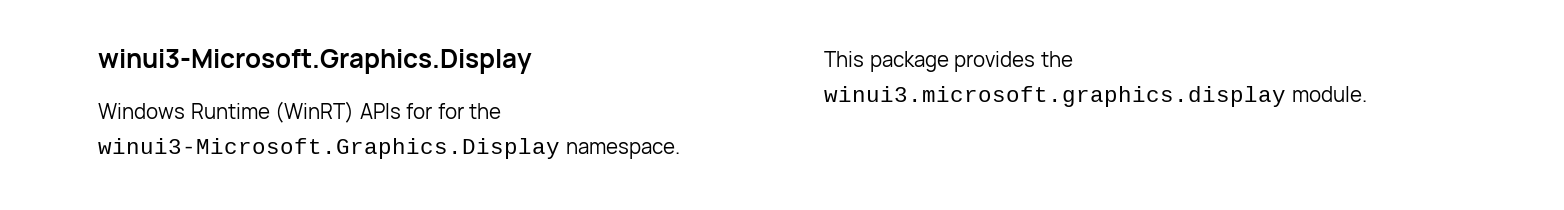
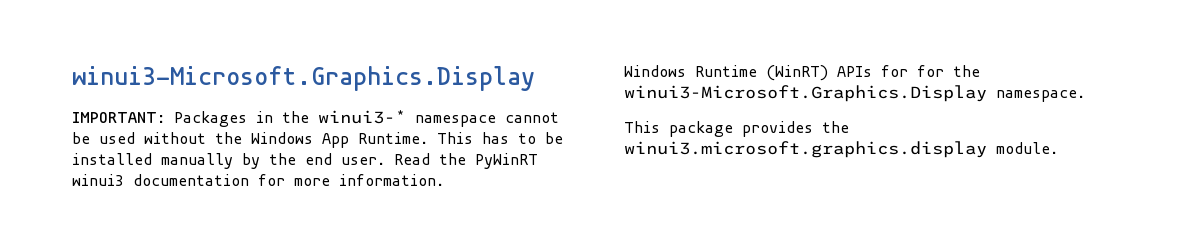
[98,49,532,74] winui3-Microsoft.Graphics.Display -> [72,66,535,91] [72,110,559,127] [72,132,563,148] [72,153,538,169] [72,174,444,186] winui3-Microsoft.Graphics.Display // IMPORTANT: Packages in the winui3-* namespace cannot be used without the Windows App Runtime. This has to be installed manually by the end user. Read the PyWinRT winui3 documentation for more information.

